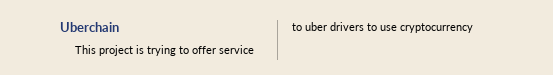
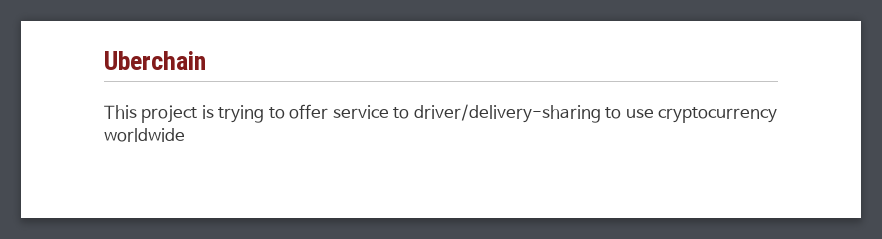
[305,22,364,31] uber drivers -> [413,104,601,123] driver/delivery-sharing
(473, 28) none -> [104,128,185,142] worldwide

